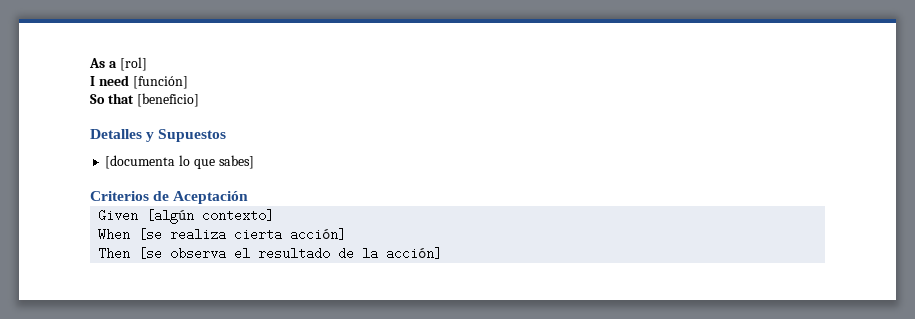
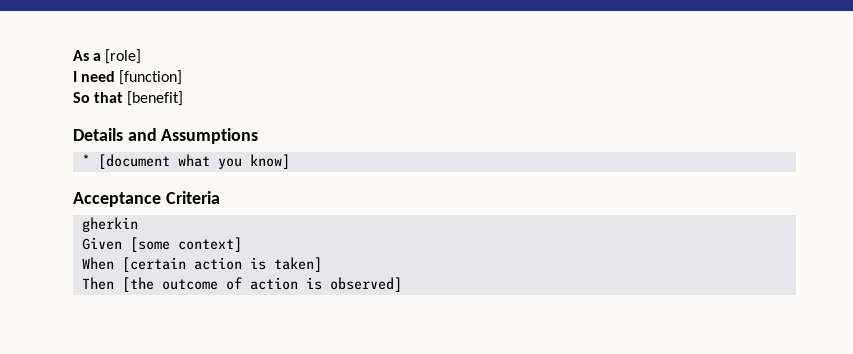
[119,57,147,71] [rol] -> [105,49,142,64] [role]
[132,76,188,89] [función] -> [119,70,183,85] [function]
[136,93,199,107] [90,129,227,142] [105,155,254,169] [90,191,249,204] [beneficio] // Detalles y Supuestos // [documenta lo que sabes] // Criterios de Aceptación -> [127,91,184,106] [73,128,259,144] [82,154,291,169] [73,191,220,207] [82,217,139,232] [benefit] // Details and Assumptions // * [document what you know] // Acceptance Criteria // gherkin
[146,209,275,224] [algún contexto] -> [130,237,243,252] [some context]
[138,228,347,241] [98,247,443,260] [se realiza cierta acción] // Then [se observa el resultado de la acción] -> [122,257,323,272] [82,277,403,292] [certain action is taken] // Then [the outcome of action is observed]

